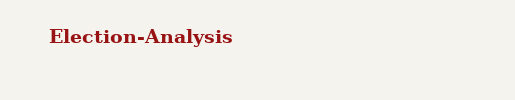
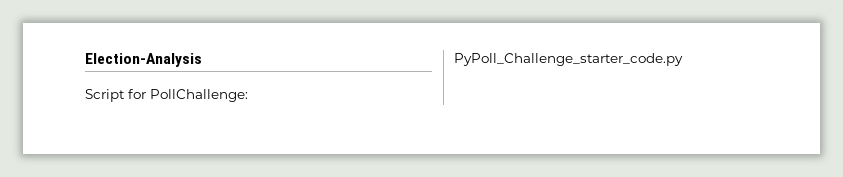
(233, 38) none -> [85,89,248,102] [454,53,683,66] // Script for PollChallenge: PyPoll_Challenge_starter_code.py

